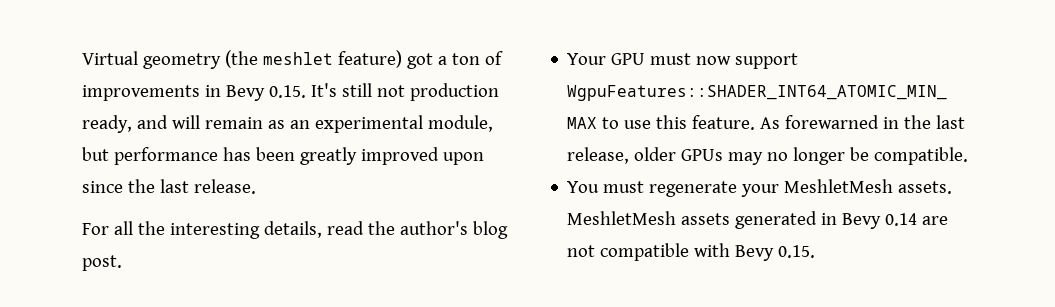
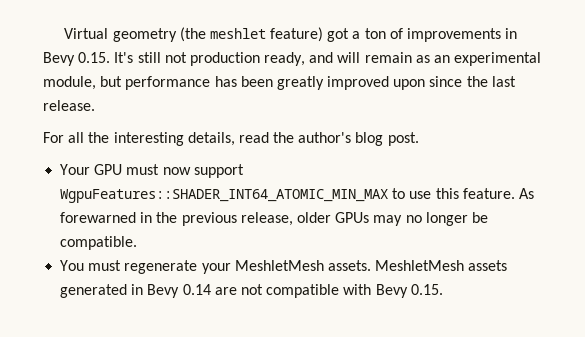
[936,115,966,129] last -> [181,212,237,226] previous

